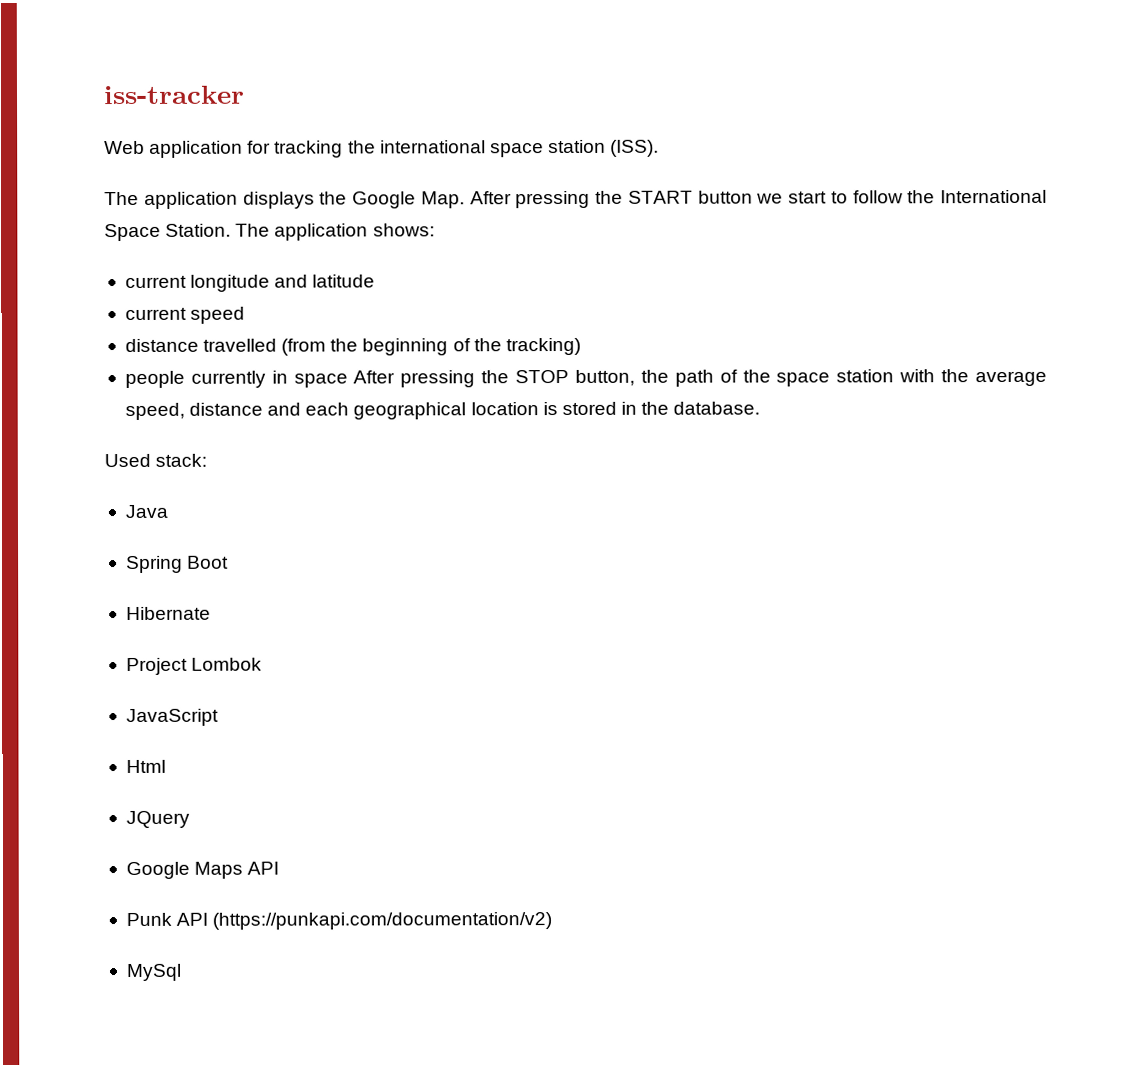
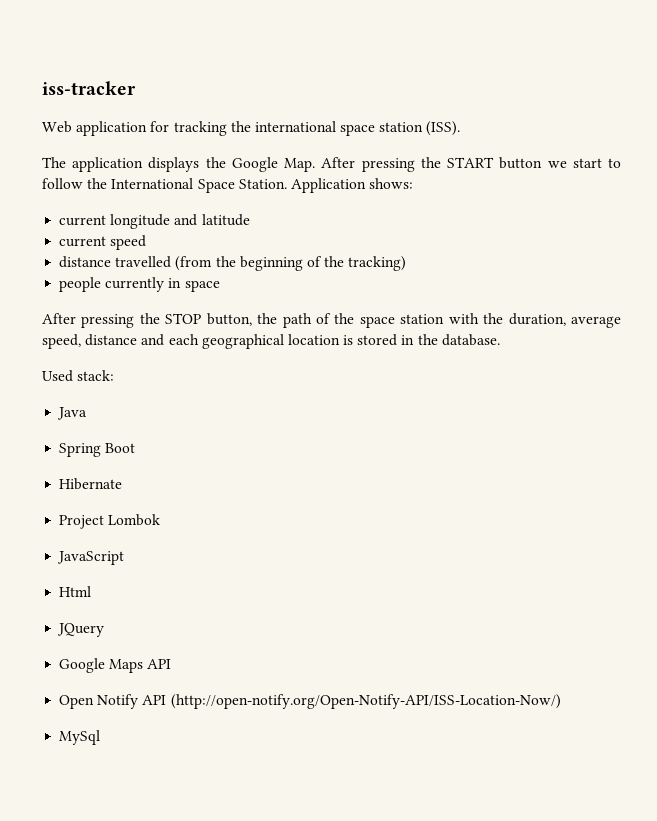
[235,223,369,241] The application -> [290,178,366,193] Application
(348, 380) none -> (220, 286) //
(970, 376) none -> [508,313,566,326] duration,
[125,912,553,930] Punk API (https://punkapi.com/documentation/v2) -> [59,694,561,709] Open Notify API (http://open-notify.org/Open-Notify-API/ISS-Location-Now/)

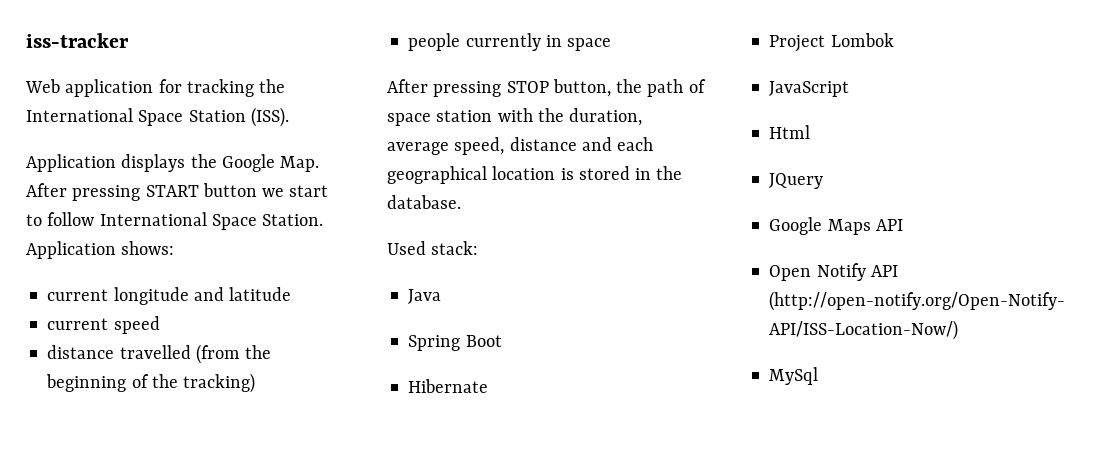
[254,121,424,136] international space station -> [26,108,246,126] International Space Station
[42,157,144,172] The application -> [26,154,116,172] Application
[420,157,441,168] the -> (141, 193) none
[87,178,108,189] the -> (95, 219) none
[139,313,160,324] the -> (502, 89) none
[334,313,355,324] the -> (706, 86) none

